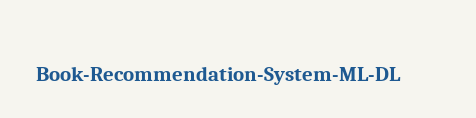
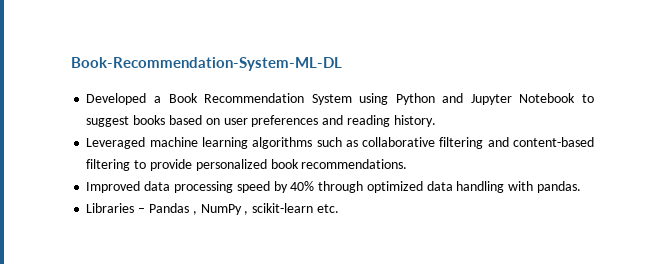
(401, 75) none -> [86,93,594,105] [86,115,436,127] [86,137,594,149] [86,159,408,171] [86,181,581,193] [86,203,339,215] // Developed a Book Recommendation System using Python and Jupyter Notebook to suggest books based on user preferences and reading history. // Leveraged machine learning algorithms such as collaborative filtering and content-based filtering to provide personalized book recommendations. // Improved data processing speed by 40% through optimized data handling with pandas. // Libraries – Pandas , NumPy , scikit-learn etc.

